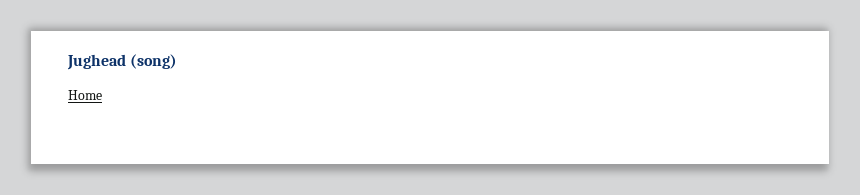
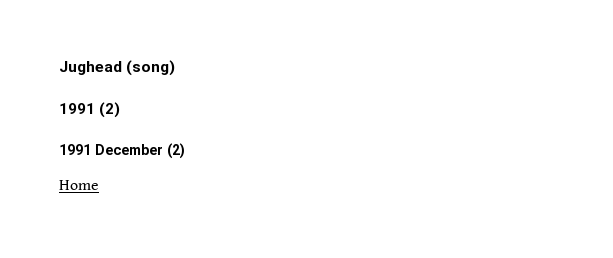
(178, 61) none -> [59,102,121,118] [59,143,185,159] // 1991 (2) // 1991 December (2)

